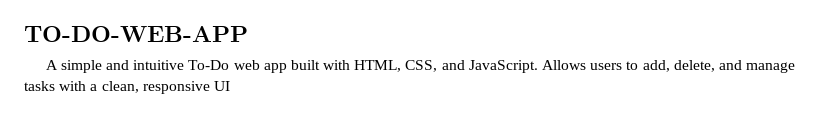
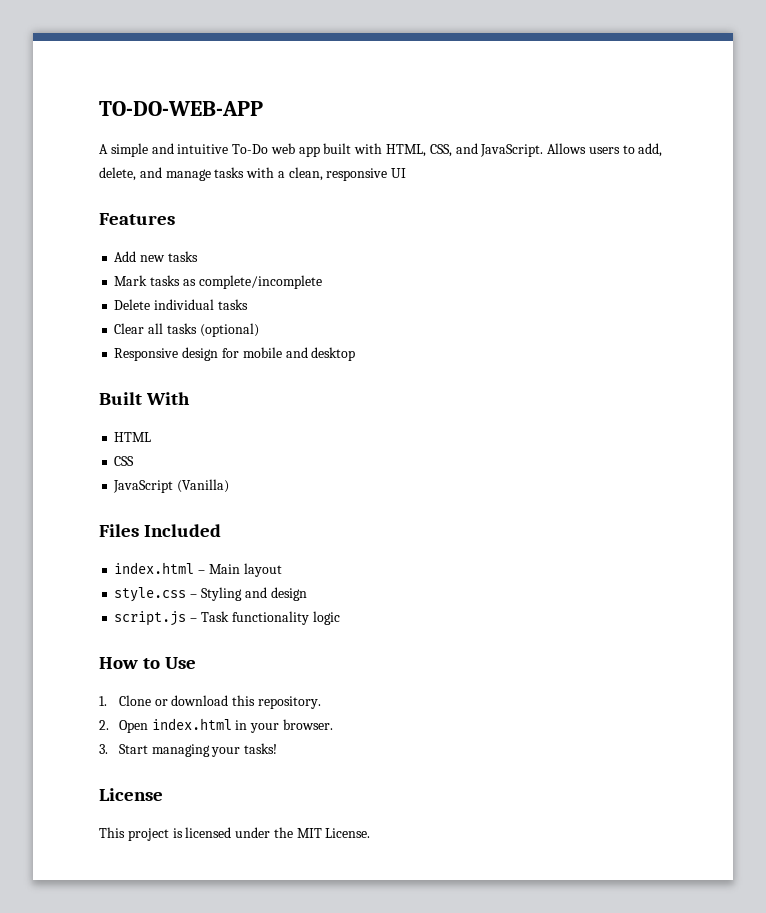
(230, 86) none -> [99,213,175,225] [114,251,198,262] [114,275,322,289] [114,299,248,310] [114,323,259,337] [114,347,356,361] [99,392,191,405] [114,432,152,442] [114,456,135,466] [113,479,230,493] [99,524,222,537] [114,562,282,577] [114,587,307,602] [114,611,340,626] [99,657,197,669] [99,695,321,709] [99,718,333,733] [99,743,278,757] [99,788,163,801] [99,827,371,841] // Features // Add new tasks // Mark tasks as complete/incomplete // Delete individual tasks // Clear all tasks (optional) // Responsive design for mobile and desktop // Built With // HTML // CSS // JavaScript (Vanilla) // Files Included // index.html – Main layout // style.css – Styling and design // script.js – Task functionality logic // How to Use // 1. Clone or download this repository. // 2. Open index.html in your browser. // 3. Start managing your tasks! // License // This project is licensed under the MIT License.

